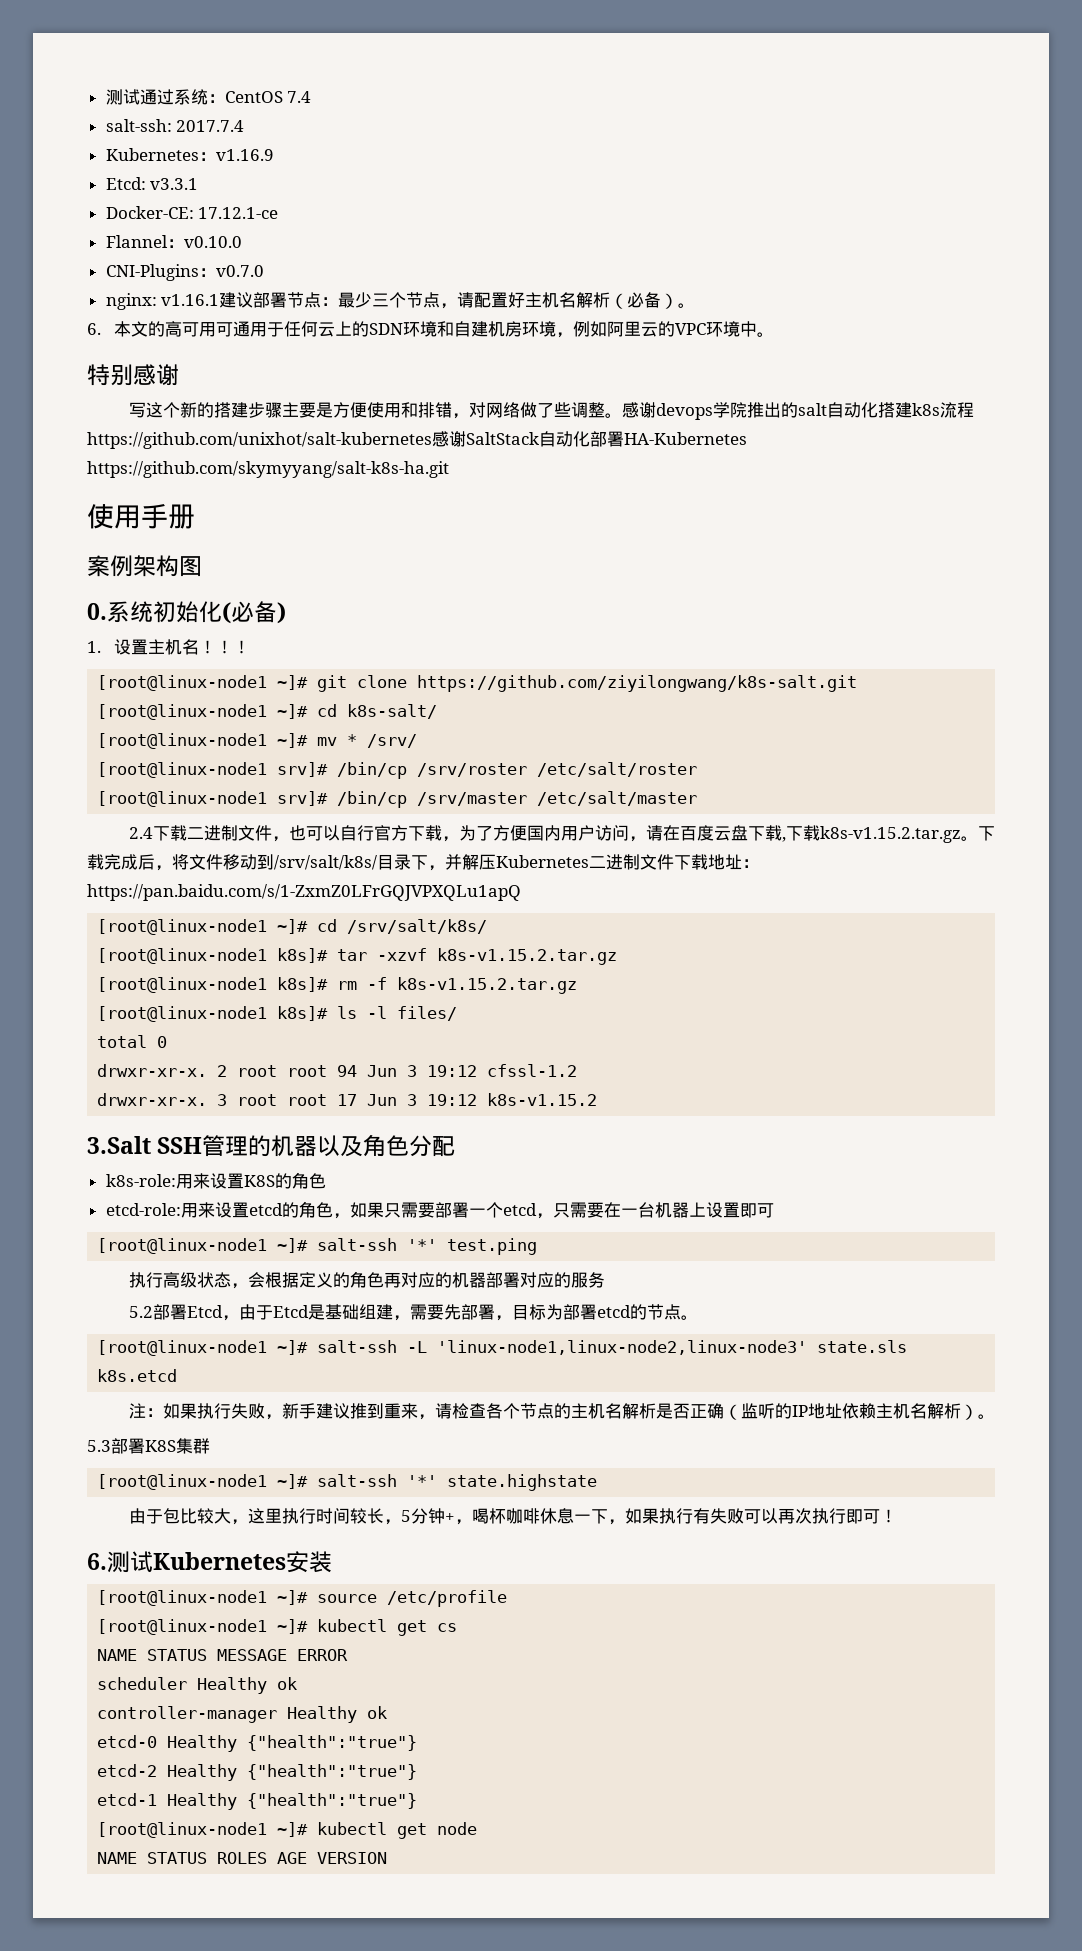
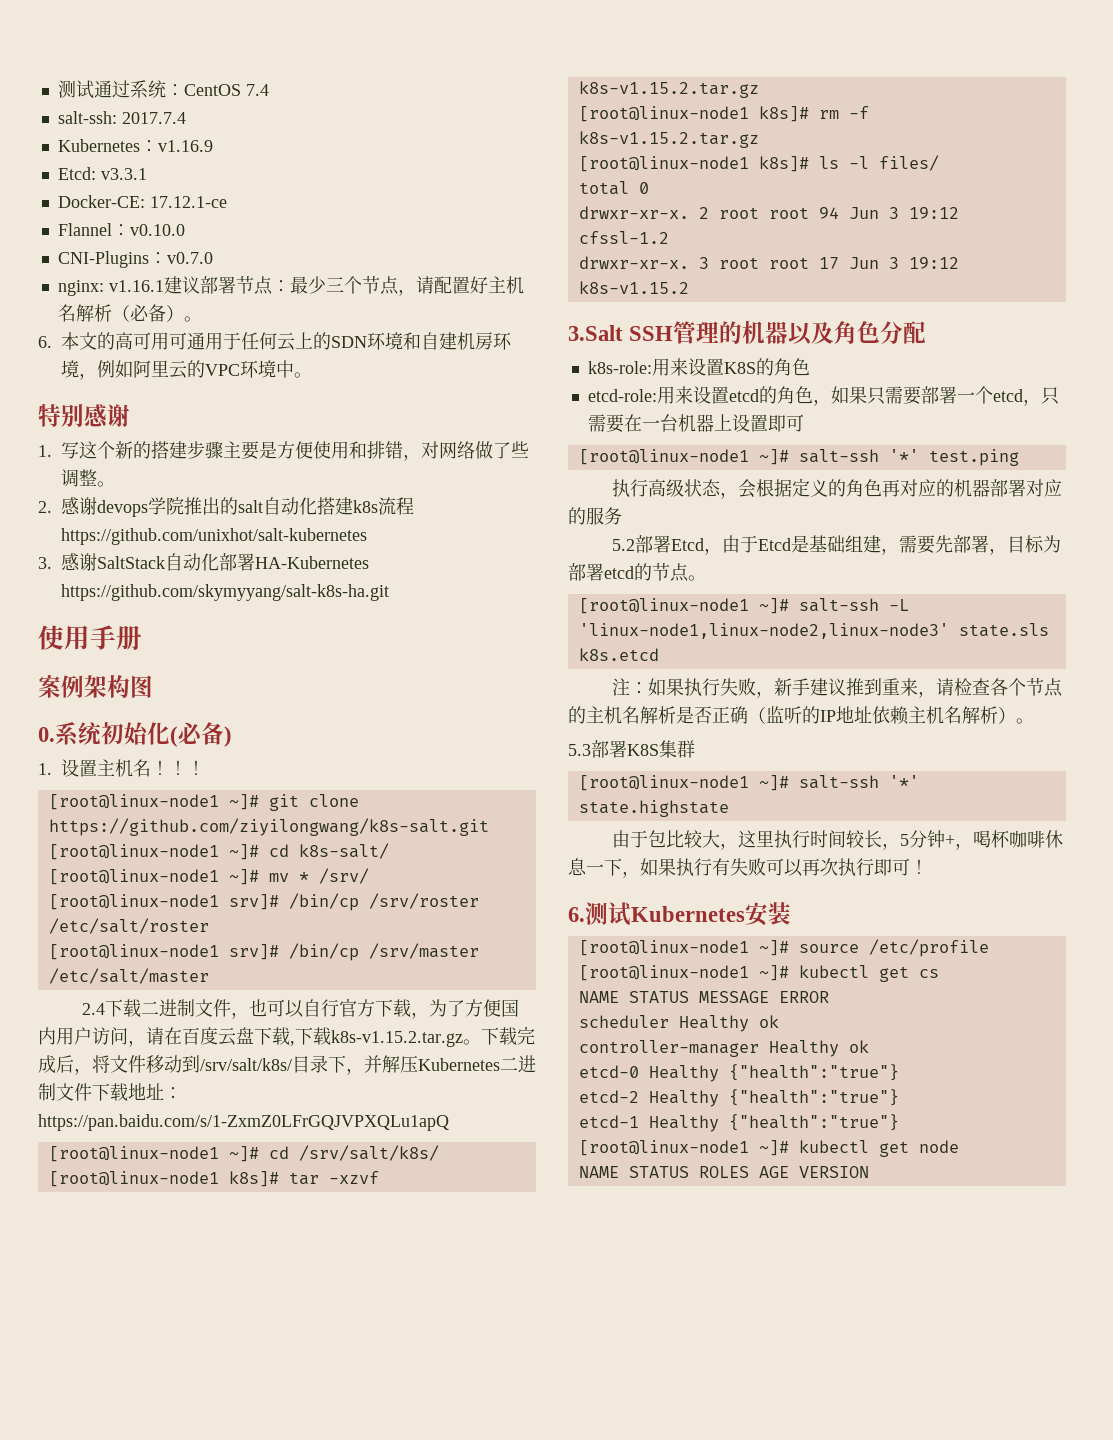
(179, 375) none -> [38,445,52,457] 1.
(622, 415) none -> [38,501,52,513] // 2.
(432, 440) none -> [38,557,52,569] // 3.

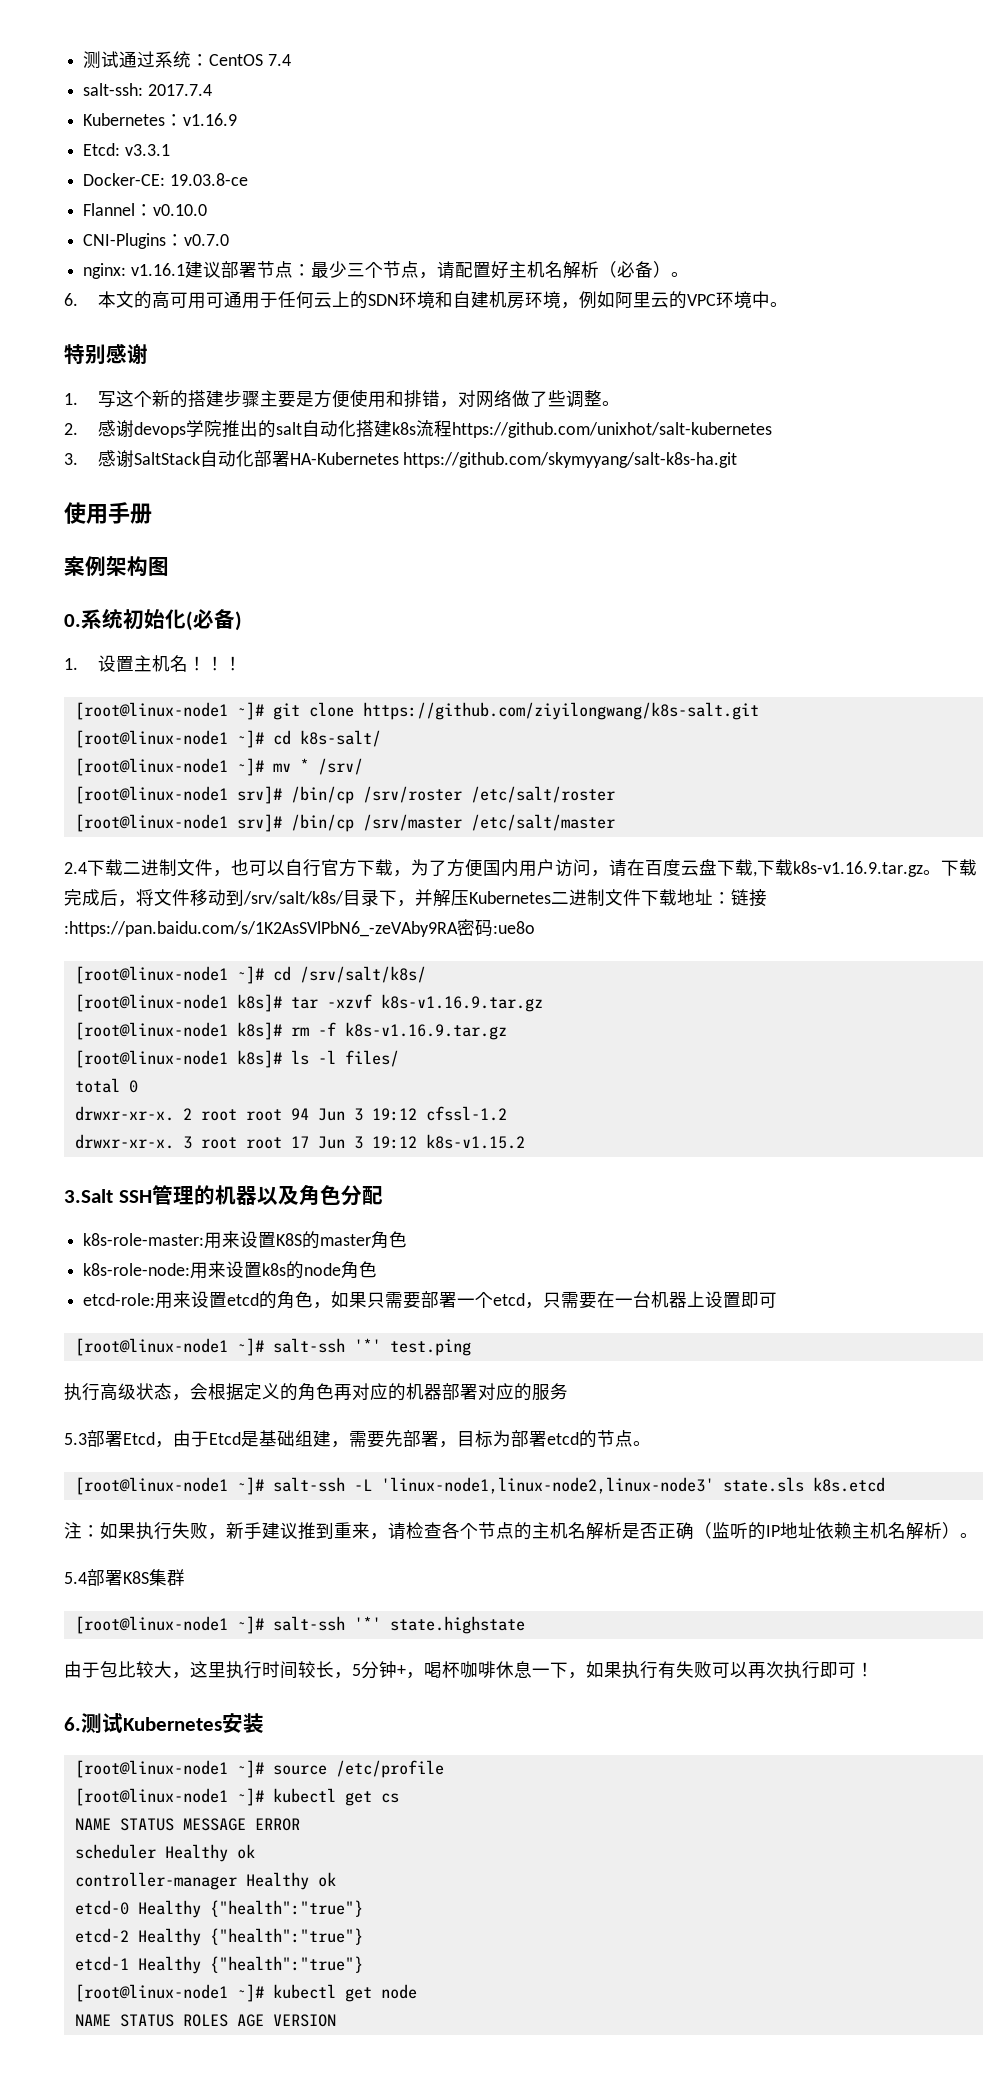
[149,196,227,208] 17.12.1-ce -> [169,173,248,186] 19.03.8-ce
[331,1030,463,1047] k8s-v1.15.2.tar.gz -> [793,861,923,877] k8s-v1.16.9.tar.gz
[38,1114,449,1131] https://pan.baidu.com/s/1-ZxmZ0LFrGQJVPXQLu1apQ -> [731,889,767,907] [64,919,535,937] 链接:https://pan.baidu.com/s/1K2AsSVlPbN6_-zeVAby9RA密码:ue8o
[578,81,759,98] k8s-v1.15.2.tar.gz -> [380,994,543,1012] k8s-v1.16.9.tar.gz
[578,131,759,148] k8s-v1.15.2.tar.gz -> [344,1022,507,1040] k8s-v1.16.9.tar.gz
[587,361,652,374] k8s-role: -> [83,1233,205,1246] k8s-role-master:
(774, 367) none -> [320,1231,408,1249] [83,1261,342,1279] master角色 // k8s-role-node:用来设置k8s的node
[612,539,636,551] 5.2 -> [64,1433,87,1445] 5.3
[568,744,591,756] 5.3 -> [64,1572,87,1584] 5.4

